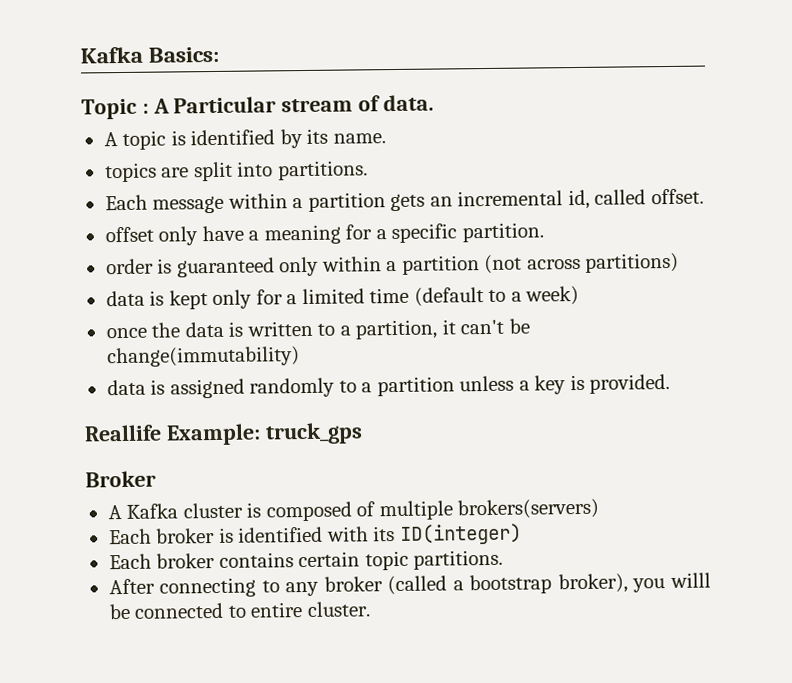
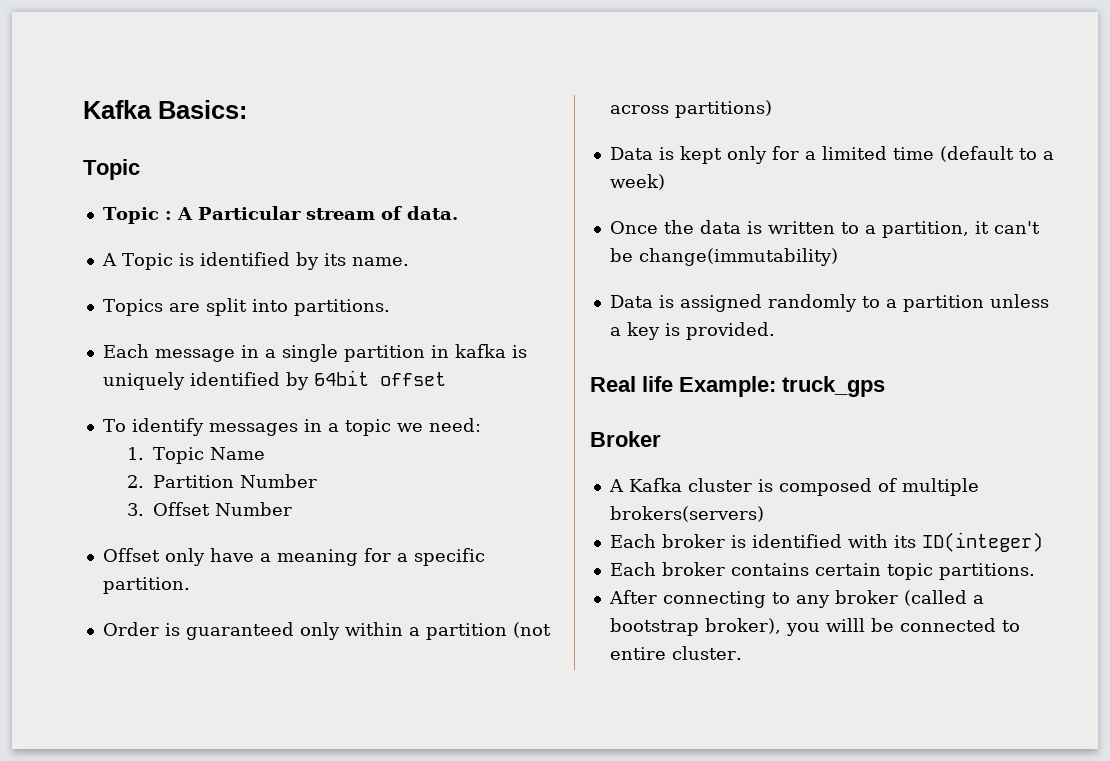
(137, 109) none -> [102,207,159,224] // Topic
[122,130,167,150] topic -> [121,253,173,270] Topic
[104,162,157,183] topics -> [102,299,163,316] Topics
[227,188,704,212] [104,226,154,243] within a partition gets an incremental id, called offset. // offset -> [240,344,527,362] [102,370,446,390] [102,418,481,436] [126,447,265,464] [126,474,317,488] [126,502,292,516] [102,548,160,562] in a single partition in kafka is uniquely identified by 64bit offset // To identify messages in a topic we need: // 1. Topic Name // 2. Partition Number // 3. Offset Number // Offset
[105,258,154,275] order -> [102,622,159,636] Order
[105,290,145,307] data -> [609,147,653,160] Data
[105,327,147,339] once -> [609,221,658,234] Once
[106,379,146,396] data -> [609,295,653,308] Data
[84,424,162,442] Reallife -> [590,376,673,392] Real life

